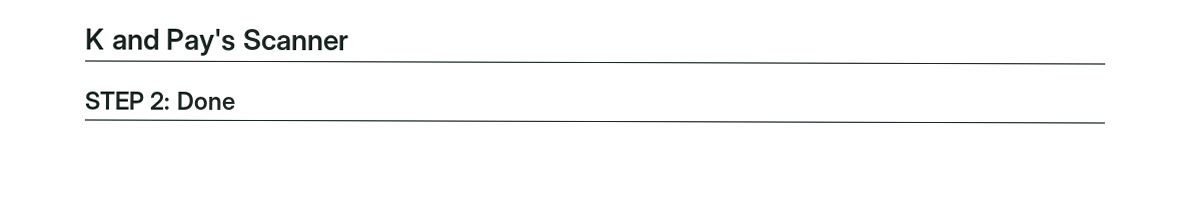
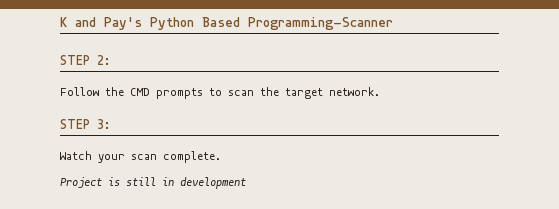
[242,28,349,51] Scanner -> [150,17,393,30] Python Based Programming-Scanner
[175,91,236,110] Done -> [60,87,380,99] [60,119,111,129] [60,151,221,163] [60,177,246,189] // Follow the CMD prompts to scan the target network. // STEP 3: // Watch your scan complete. // Project is still in development

